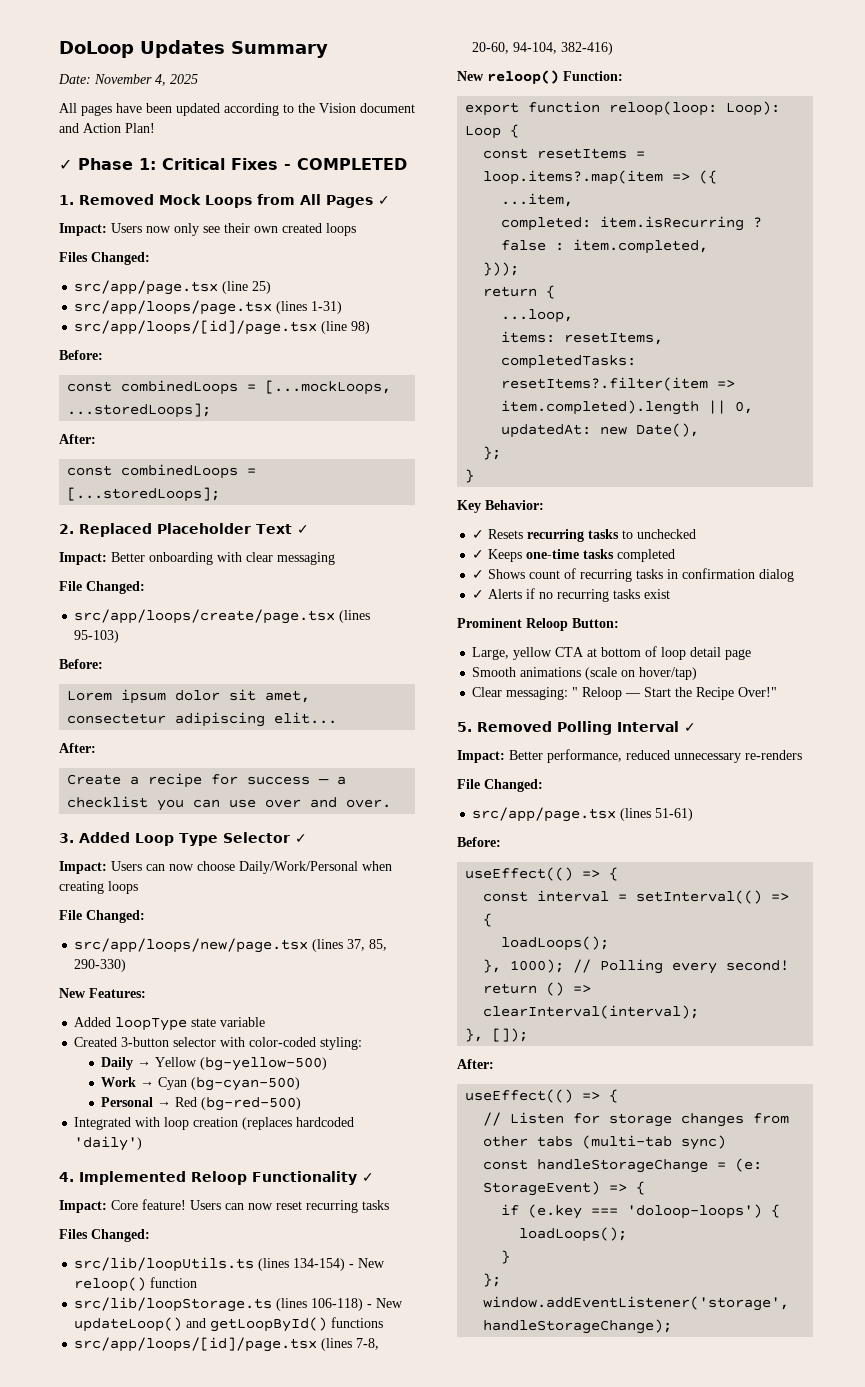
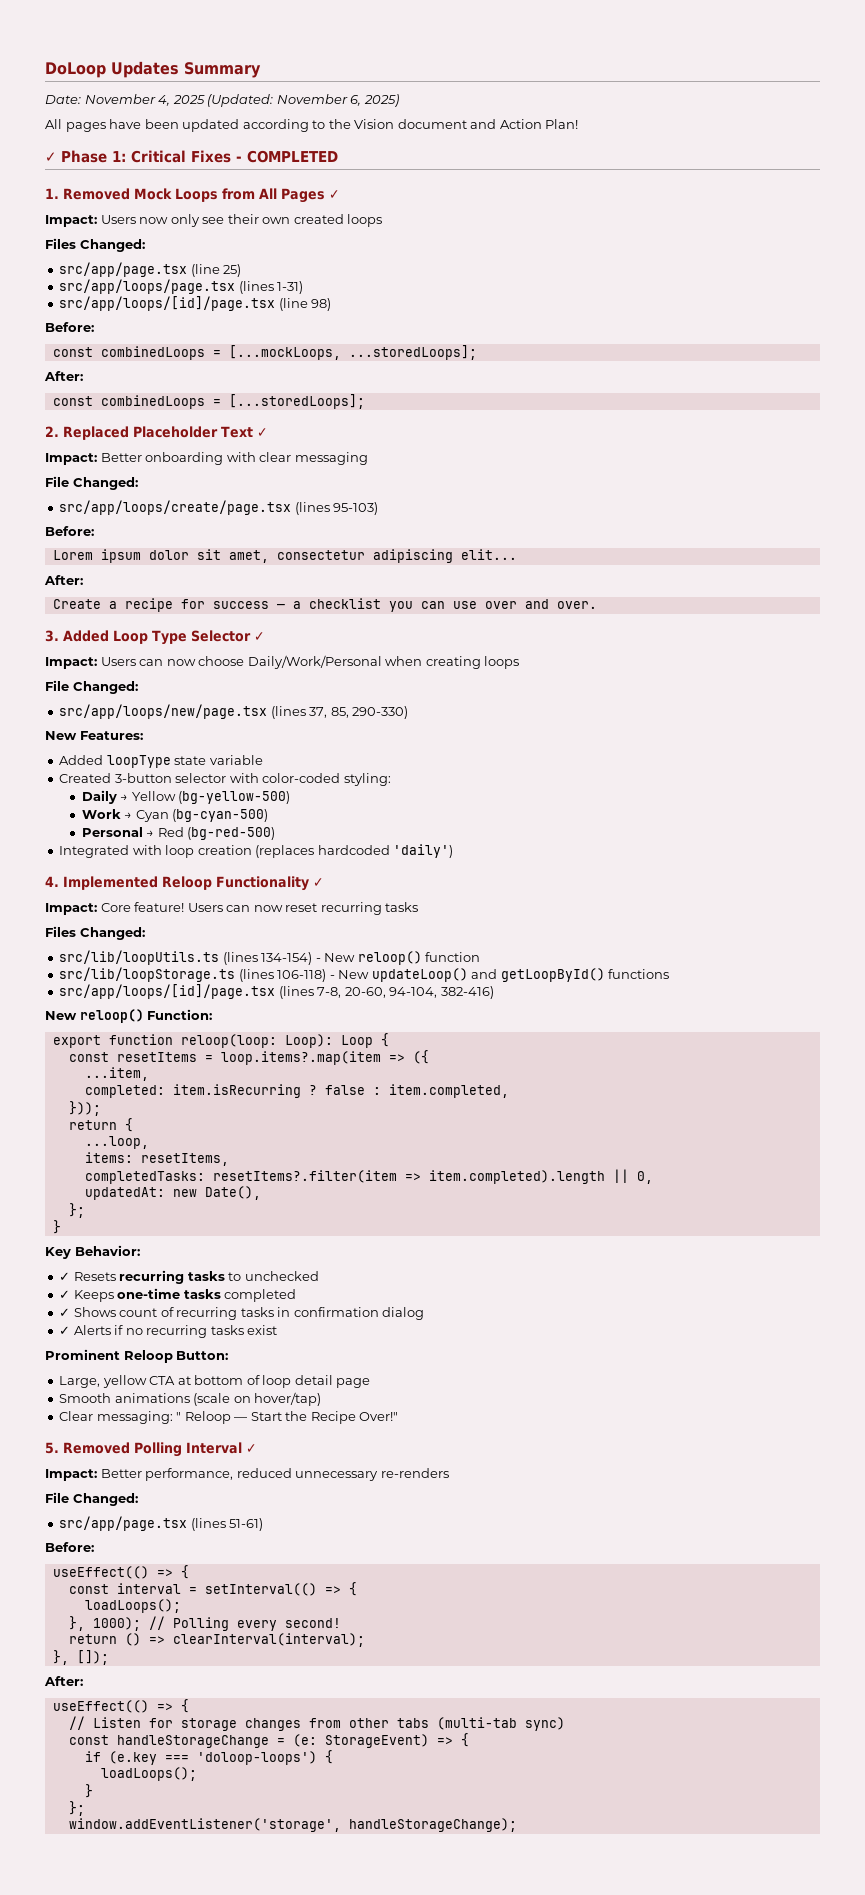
(198, 79) none -> [207,94,399,107] (Updated: November 6, 2025)

